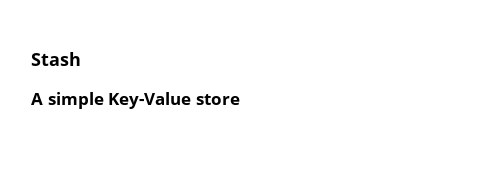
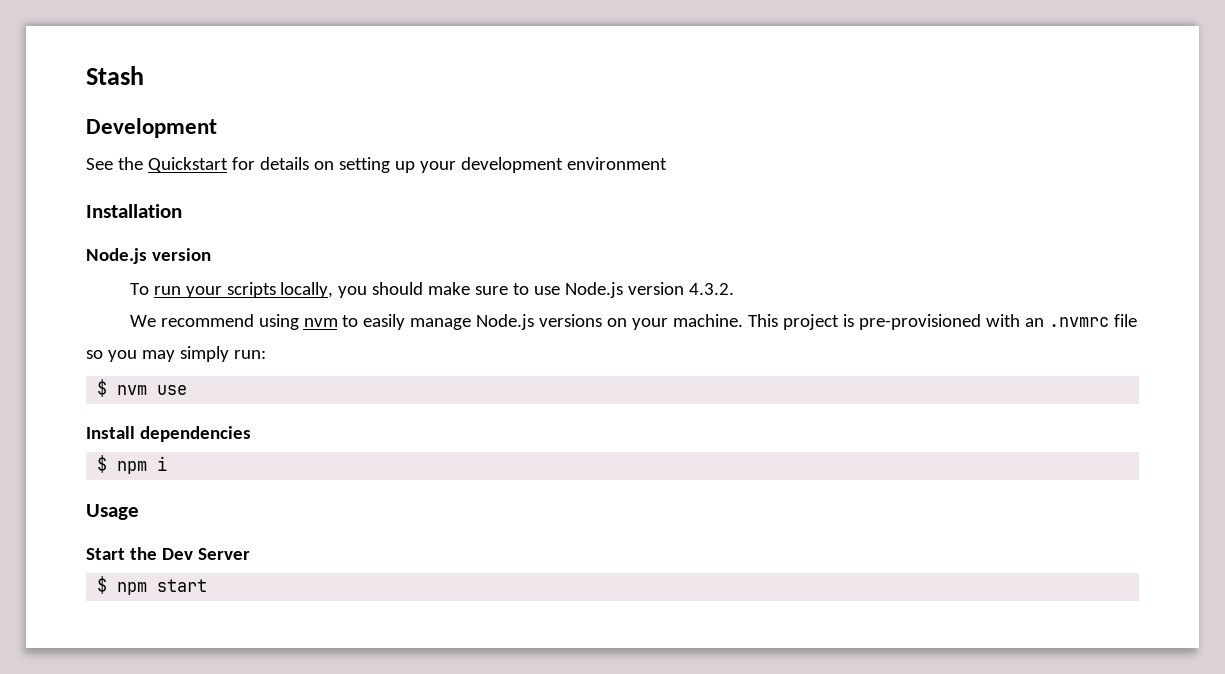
[31,92,240,109] A simple Key-Value store -> [86,118,217,138] [86,157,667,173] [86,204,182,218] [86,248,211,264] [129,282,735,298] [129,314,1138,330] [86,346,266,362] [97,379,188,397] [86,426,251,442] [97,455,168,474] [86,504,139,520] [86,547,250,560] [97,576,208,595] Development // See the Quickstart for details on setting up your development environment // Installation // Node.js version // To run your scripts locally, you should make sure to use Node.js version 4.3.2. // We recommend using nvm to easily manage Node.js versions on your machine. This project is pre-provisioned with an .nvmrc file so you may simply run: // $ nvm use // Install dependencies // $ npm i // Usage // Start the Dev Server // $ npm start

